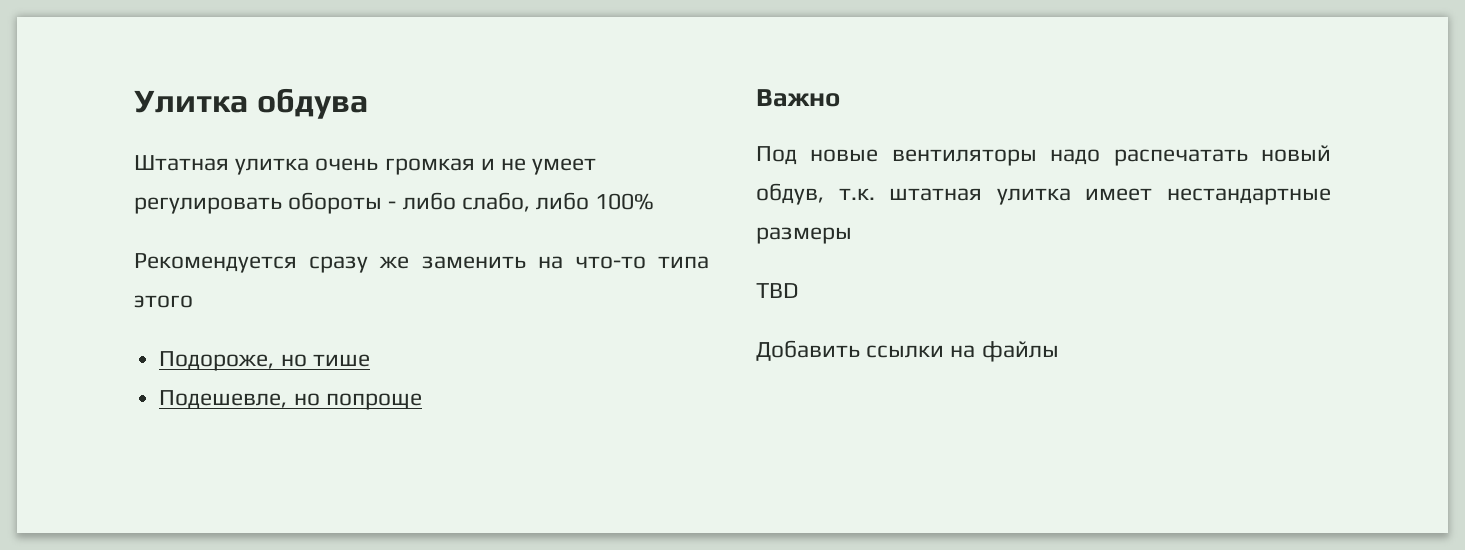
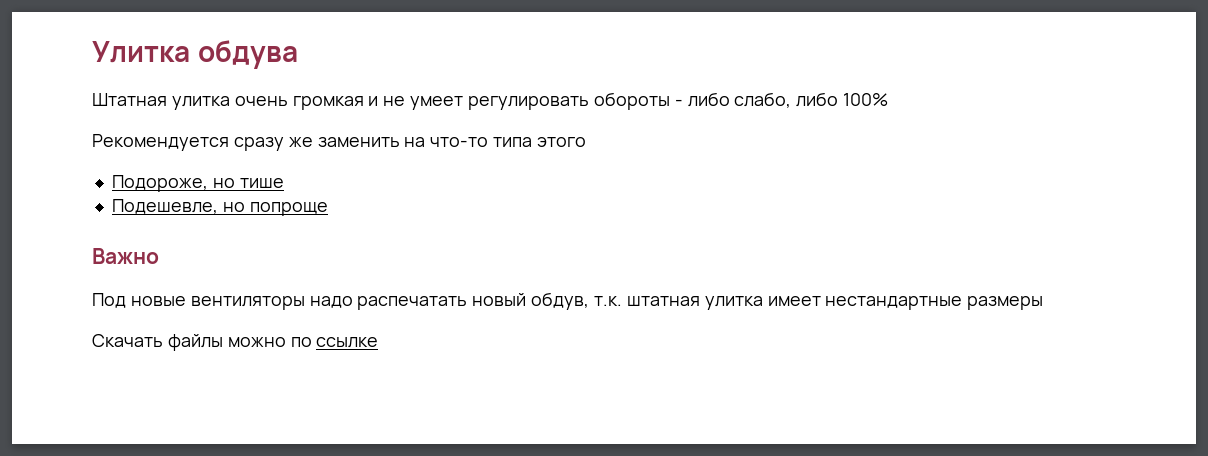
[756,283,799,298] [756,340,1059,362] TBD // Добавить ссылки на файлы -> [92,334,379,351] Скачать файлы можно по ссылке

